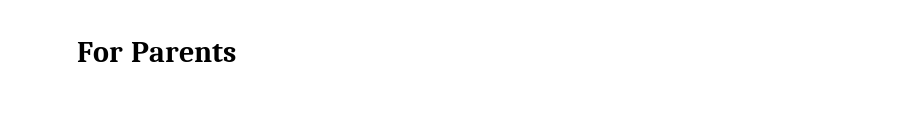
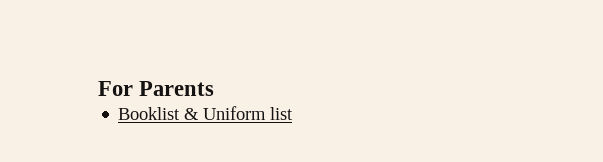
(237, 52) none -> [118,106,294,120] // Booklist & Uniform list

